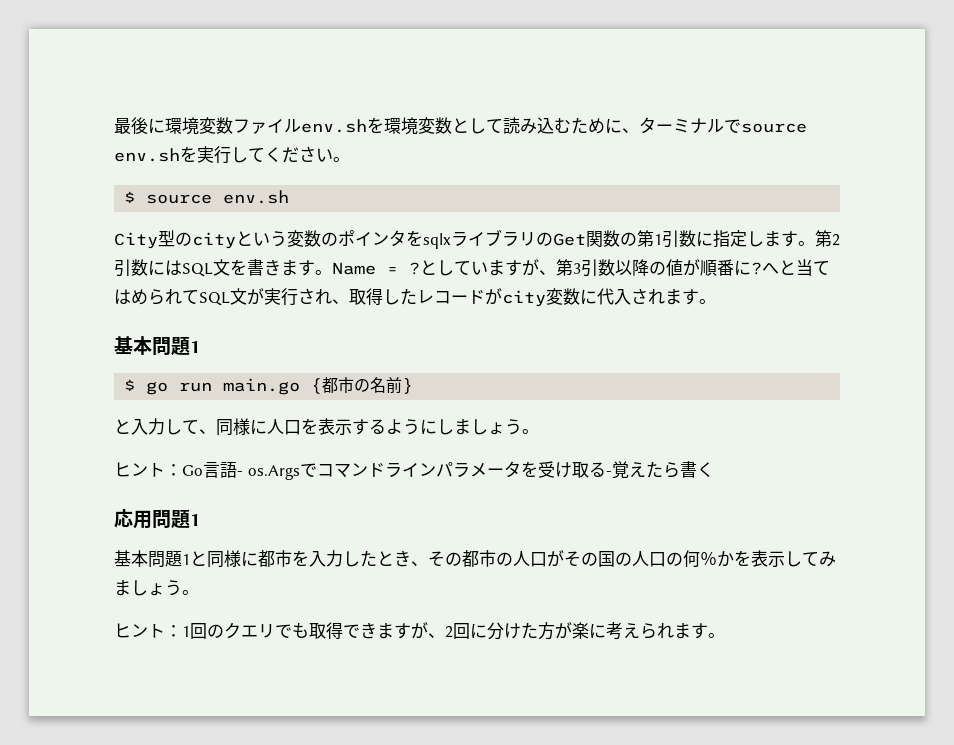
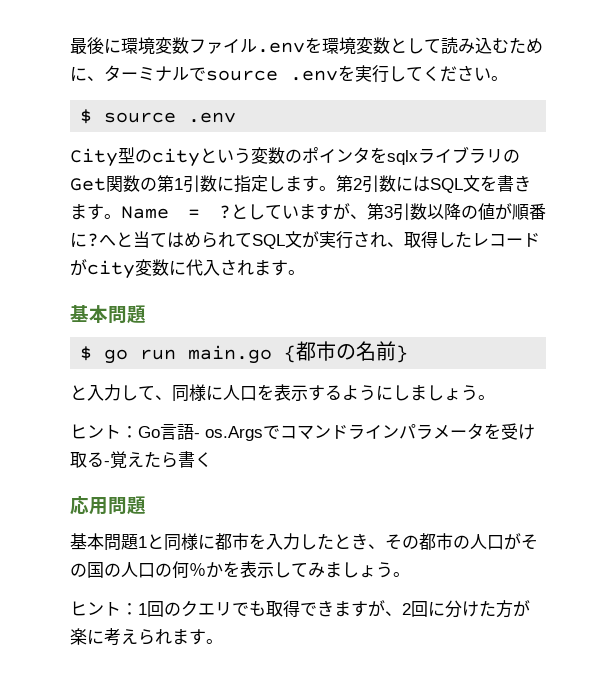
[301,119,367,133] env.sh -> [257,42,305,53] .env
[114,148,180,162] env.sh -> [290,70,338,81] .env
[223,190,290,204] env.sh -> [188,112,237,123] .env
[190,341,200,353] 1 -> (146, 314) none
[190,514,200,526] 1 -> (146, 505) none

